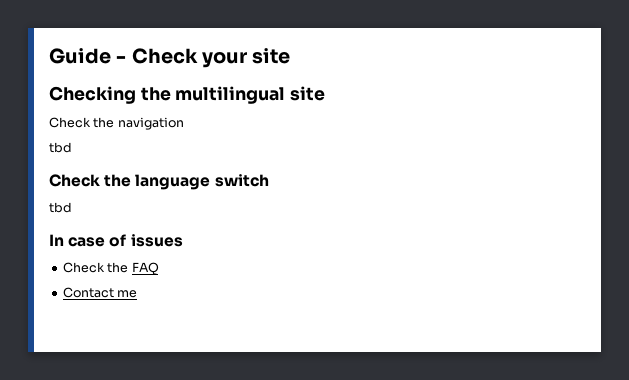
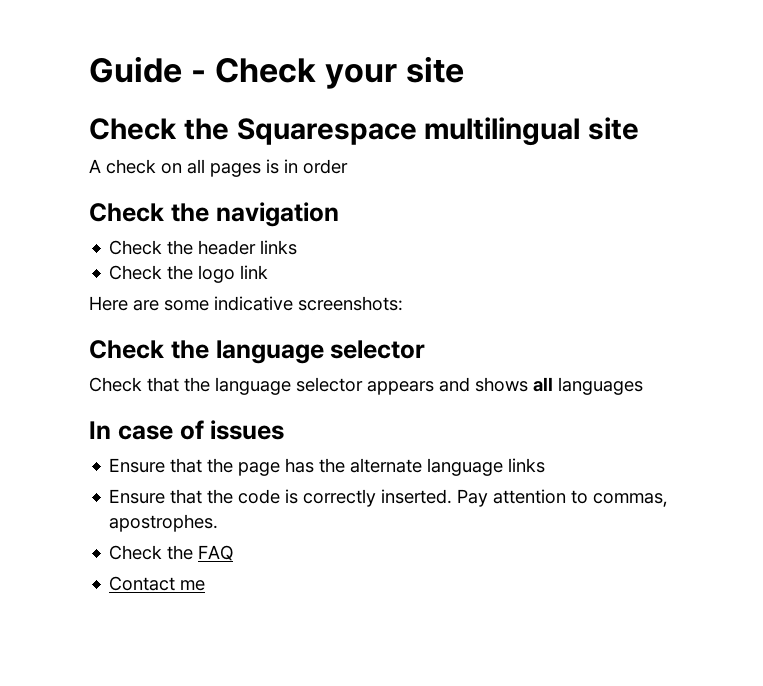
[49,86,171,104] Checking the -> [89,118,417,145] Check the Squarespace
[49,117,184,130] [49,142,72,153] [49,174,269,190] [49,202,72,213] [49,234,183,247] Check the navigation // tbd // Check the language switch // tbd // In case of issues -> [89,159,348,177] [89,202,339,227] [109,240,298,255] [109,265,269,283] [89,296,403,311] [89,340,426,364] [89,377,643,395] [89,420,285,440] [109,458,546,476] [109,489,669,507] [109,514,219,532] A check on all pages is in order // Check the navigation // Check the header links // Check the logo link // Here are some indicative screenshots: // Check the language selector // Check that the language selector appears and shows all languages // In case of issues // Ensure that the page has the alternate language links // Ensure that the code is correctly inserted. Pay attention to commas, apostrophes.

